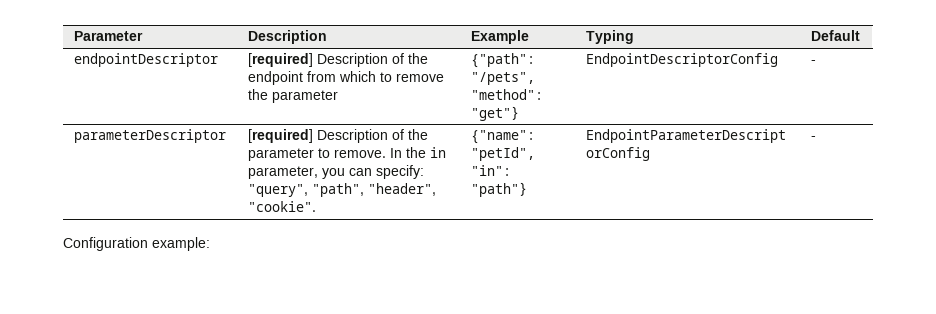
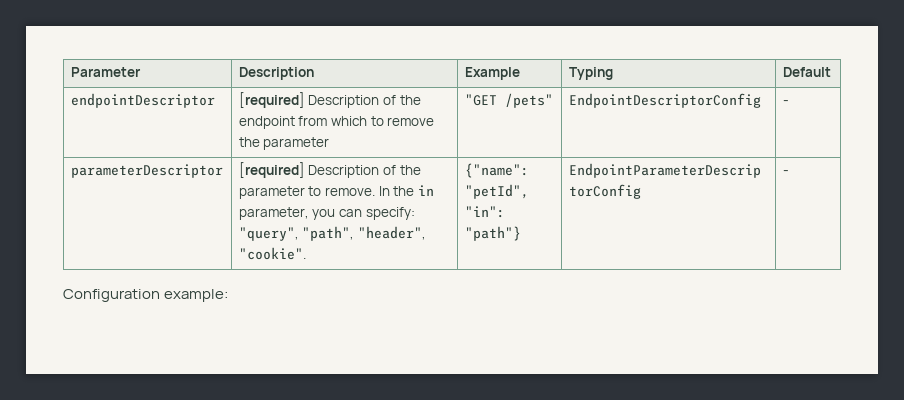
[470,53,535,68] [470,72,535,85] [470,89,543,100] [470,106,519,121] {"path": "/pets", "method": "get"} -> [464,93,553,108] "GET /pets"

